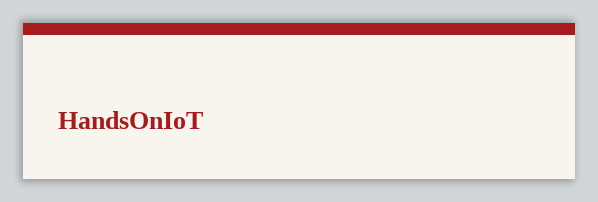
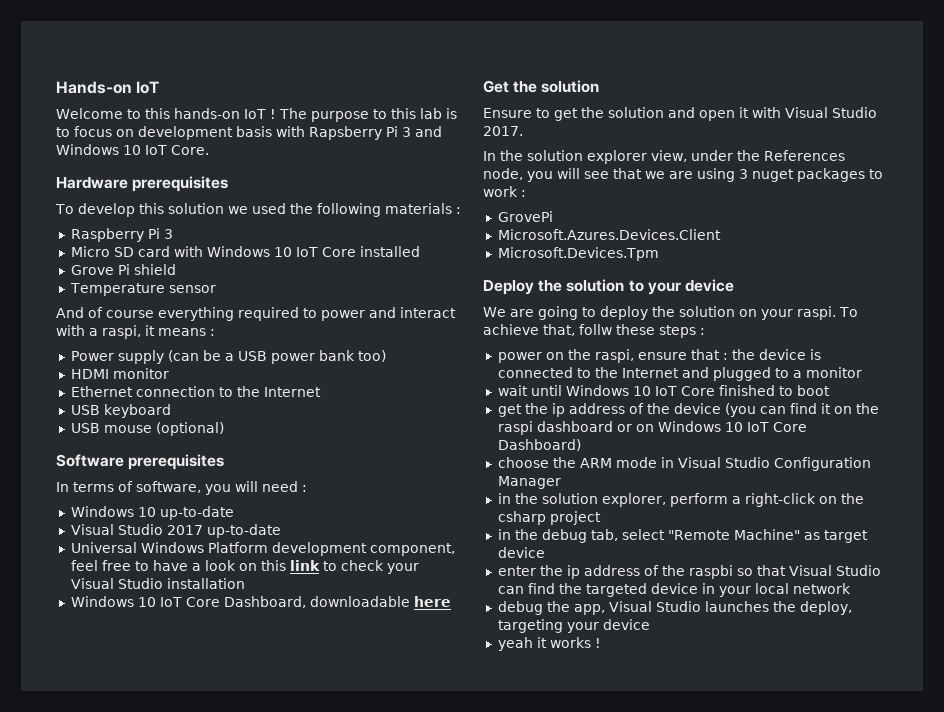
[58,111,203,129] HandsOnIoT -> [56,81,160,94] [56,108,457,122] [56,126,442,140] [56,144,209,155] [56,176,229,192] [55,203,461,217] [70,228,173,242] [70,246,420,257] [70,264,176,275] [69,283,216,296] [56,307,456,321] [56,325,215,339] [70,350,386,364] [70,368,169,379] [70,386,321,397] [70,404,171,418] [70,422,224,436] [56,454,225,470] [56,481,307,495] [70,506,234,520] [70,524,281,538] [70,542,455,556] [70,560,419,574] [70,578,245,589] [70,596,451,608] [483,80,600,93] [483,107,877,121] [483,126,523,136] [483,150,845,164] [483,168,883,182] [483,186,526,197] [497,211,553,222] [497,229,721,240] [497,247,659,261] [483,279,734,295] [483,306,858,320] [483,324,705,338] [497,349,821,363] [497,367,862,381] [497,385,830,396] [497,403,879,417] [497,421,807,435] [497,439,581,451] [497,457,871,471] [497,476,561,489] [497,493,864,507] [497,511,601,525] [497,529,868,543] [497,547,545,558] [497,565,881,579] [497,583,851,597] [497,601,852,615] [497,619,650,633] [497,637,601,651] Hands-on IoT // Welcome to this hands-on IoT ! The purpose to this lab is to focus on development basis with Rapsberry Pi 3 and Windows 10 IoT Core. // Hardware prerequisites // To develop this solution we used the following materials : // Raspberry Pi 3 // Micro SD card with Windows 10 IoT Core installed // Grove Pi shield // Temperature sensor // And of course everything required to power and interact with a raspi, it means : // Power supply (can be a USB power bank too) // HDMI monitor // Ethernet connection to the Internet // USB keyboard // USB mouse (optional) // Software prerequisites // In terms of software, you will need : // Windows 10 up-to-date // Visual Studio 2017 up-to-date // Universal Windows Platform development component, feel free to have a look on this link to check your Visual Studio installation // Windows 10 IoT Core Dashboard, downloadable here // Get the solution // Ensure to get the solution and open it with Visual Studio 2017. // In the solution explorer view, under the References node, you will see that we are using 3 nuget packages to work : // GrovePi // Microsoft.Azures.Devices.Client // Microsoft.Devices.Tpm // Deploy the solution to your device // We are going to deploy the solution on your raspi. To achieve that, follw these steps : // power on the raspi, ensure that : the device is connected to the Internet and plugged to a monitor // wait until Windows 10 IoT Core finished to boot // get the ip address of the device (you can find it on the raspi dashboard or on Windows 10 IoT Core Dashboard) // choose the ARM mode in Visual Studio Configuration Manager // in the solution explorer, perform a right-click on the csharp project // in the debug tab, select "Remote Machine" as target device // enter the ip address of the raspbi so that Visual Studio can find the targeted device in your local network // debug the app, Visual Studio launches the deploy, targeting your device // yeah it works !

